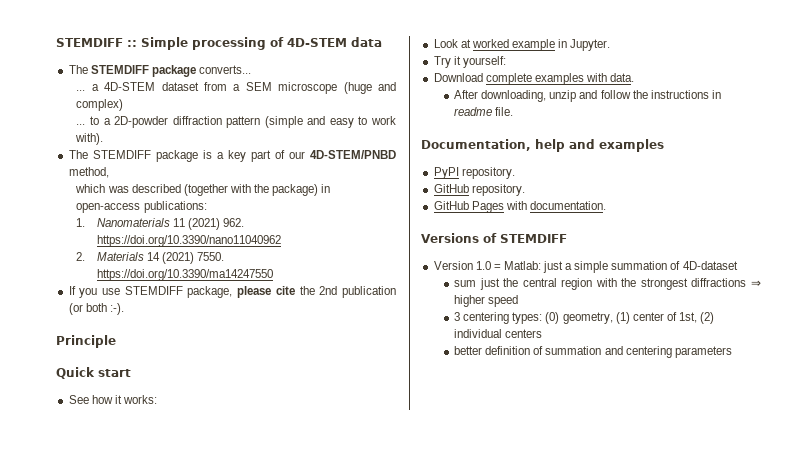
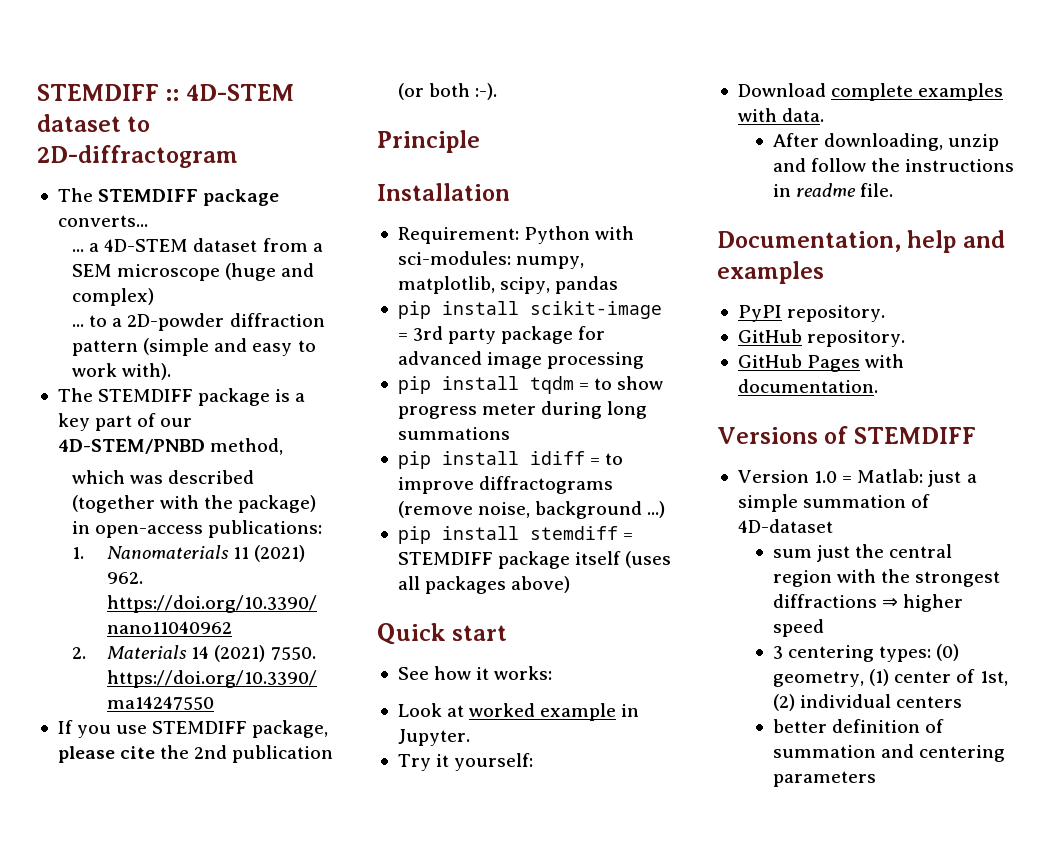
[141,37,382,50] Simple processing of 4D-STEM data -> [185,84,294,101] [37,114,151,132] [37,145,238,168] 4D-STEM dataset to 2D-diffractogram
(116, 341) none -> [377,183,510,201] [397,226,635,244] [397,251,585,269] [397,276,619,294] [397,301,662,319] [397,326,606,344] [397,351,645,369] [397,376,664,394] [397,401,648,419] [397,427,510,440] [397,451,624,469] [397,476,614,494] [397,501,666,519] [397,526,634,544] [397,551,672,569] [397,576,571,594] // Installation // Requirement: Python with sci-modules: numpy, matplotlib, scipy, pandas // pip install scikit-image = 3rd party package for advanced image processing // pip install tqdm = to show progress meter during long summations // pip install idiff = to improve diffractograms (remove noise, background ...) // pip install stemdiff = STEMDIFF package itself (uses all packages above)

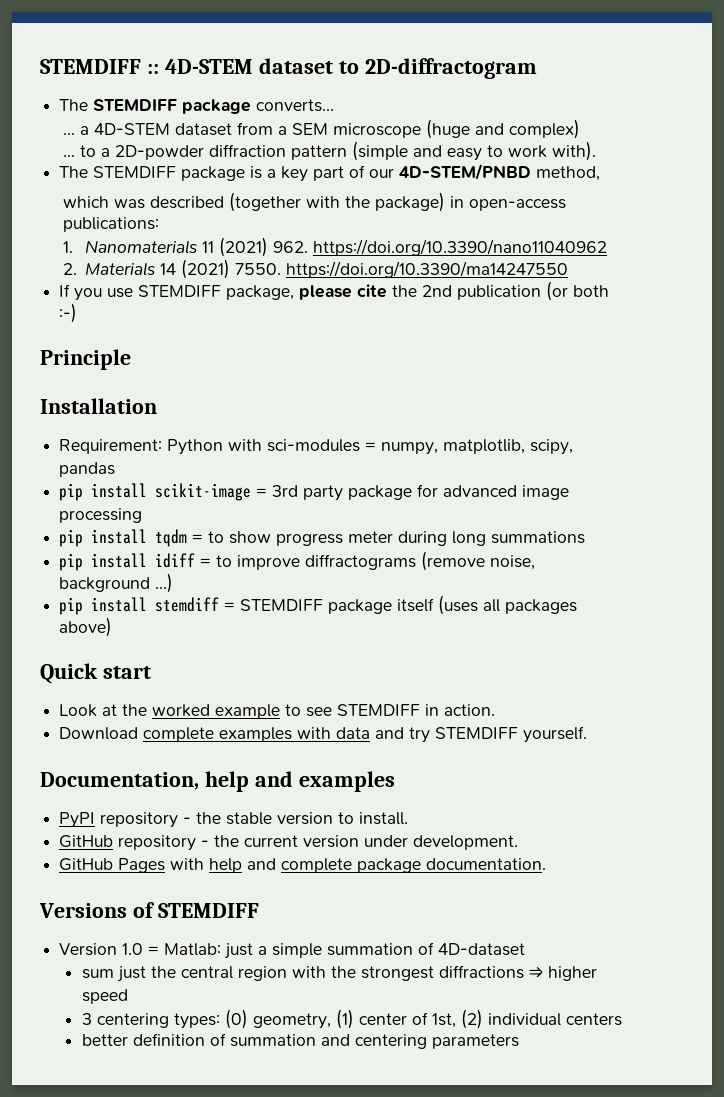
[475,83,498,100] :-). -> [59,303,78,323] :-)
[397,251,511,265] sci-modules: -> [267,439,377,452] sci-modules =
[397,666,553,680] // See how it works: -> (151, 672) none
(465, 711) none -> [122,704,148,716] the
[621,704,640,717] [397,729,470,746] [397,753,534,771] in Jupyter. // Try it yourself: -> [285,704,496,717] to see STEMDIFF in action.
[782,108,825,122] [772,133,1000,151] [772,158,1015,172] [772,183,894,197] data. // After downloading, unzip and follow the instructions in readme file. -> [336,726,588,743] data and try STEMDIFF yourself.
[787,305,886,322] [737,329,906,347] repository. // GitHub repository. -> [100,812,409,828] [59,835,519,851] repository - the stable version to install. // GitHub repository - the current version under development.
(905, 361) none -> [209,858,422,873] help and complete package

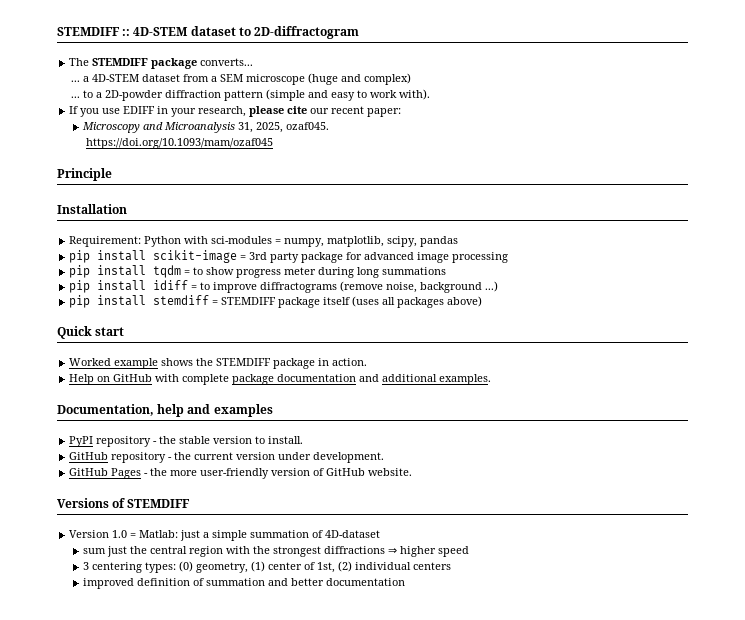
[59,164,601,182] [62,192,566,212] [62,217,159,232] [62,237,608,257] [62,259,569,279] [59,281,610,301] [59,303,78,323] The STEMDIFF package is a key part of our 4D-STEM/PNBD method, // which was described (together with the package) in open-access publications: // 1. Nanomaterials 11 (2021) 962. https://doi.org/10.3390/nano11040962 // 2. Materials 14 (2021) 7550. https://doi.org/10.3390/ma14247550 // If you use STEMDIFF package, please cite the 2nd publication (or both :-) -> [69,106,402,117] [82,122,330,133] [85,138,273,149] If you use EDIFF in your research, please cite our recent paper: // Microscopy and Microanalysis 31, 2025, ozaf045. // https://doi.org/10.1093/mam/ozaf045
[59,704,496,719] [59,726,588,743] Look at the worked example to see STEMDIFF in action. // Download complete examples with data and try STEMDIFF yourself. -> [69,358,368,369] [69,374,492,385] Worked example shows the STEMDIFF package in action. // Help on GitHub with complete package documentation and additional examples.
[170,858,547,873] with help and complete package documentation. -> [144,468,413,479] - the more user-friendly version of GitHub website.
[81,1034,128,1046] better -> [83,578,135,589] improved
[354,1034,519,1049] centering parameters -> [291,578,406,586] better documentation

